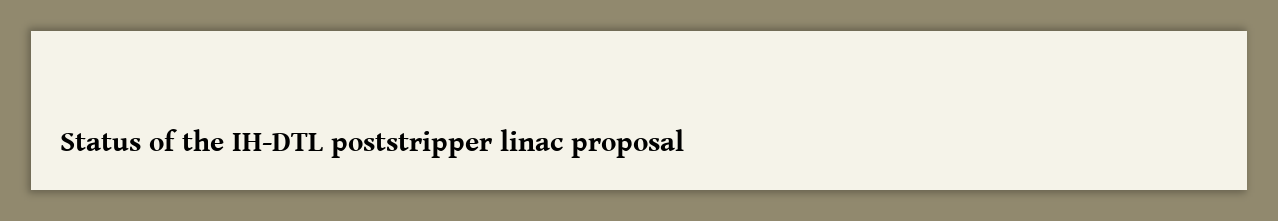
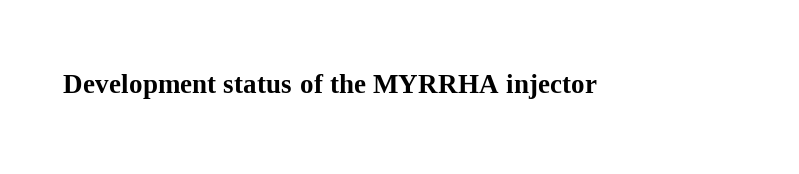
[60,129,684,158] Status of the IH-DTL poststripper linac proposal -> [63,74,598,99] Development status of the MYRRHA injector

